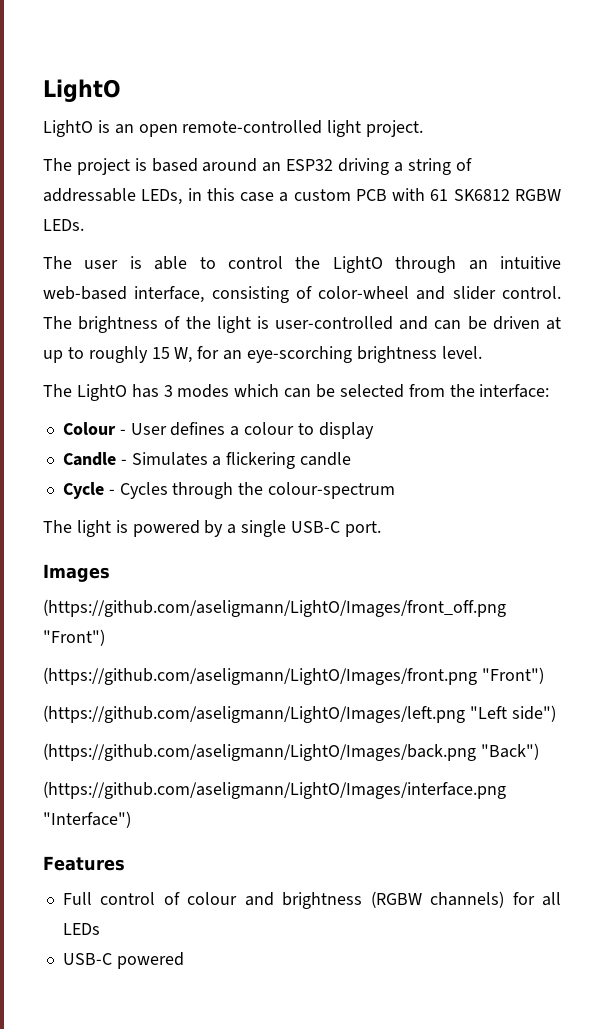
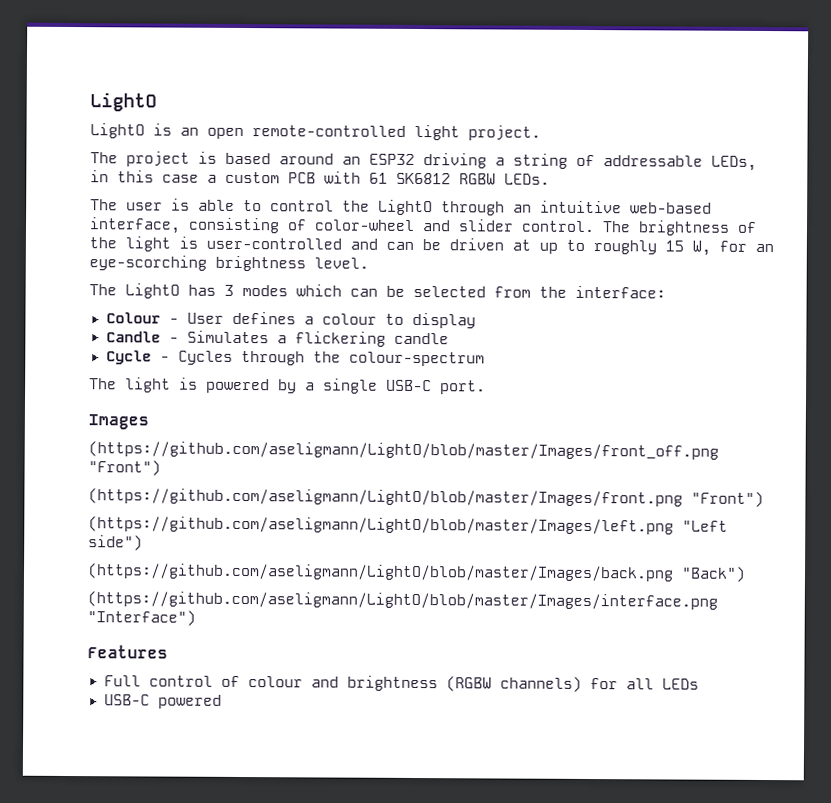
[43,599,506,617] [43,629,105,646] [43,667,544,685] [43,705,465,723] (https://github.com/aseligmann/LightO/Images/front_off.png "Front") // (https://github.com/aseligmann/LightO/Images/front.png "Front") // (https://github.com/aseligmann/LightO/Images/left.png -> [88,441,719,460] [88,460,161,476] [88,488,764,508] [88,516,674,535] (https://github.com/aseligmann/LightO/blob/master/Images/front_off.png "Front") // (https://github.com/aseligmann/LightO/blob/master/Images/front.png "Front") // (https://github.com/aseligmann/LightO/blob/master/Images/left.png
[43,743,476,761] (https://github.com/aseligmann/LightO/Images/back.png -> [87,563,674,582] (https://github.com/aseligmann/LightO/blob/master/Images/back.png
[43,781,506,799] (https://github.com/aseligmann/LightO/Images/interface.png -> [87,591,718,610] (https://github.com/aseligmann/LightO/blob/master/Images/interface.png

